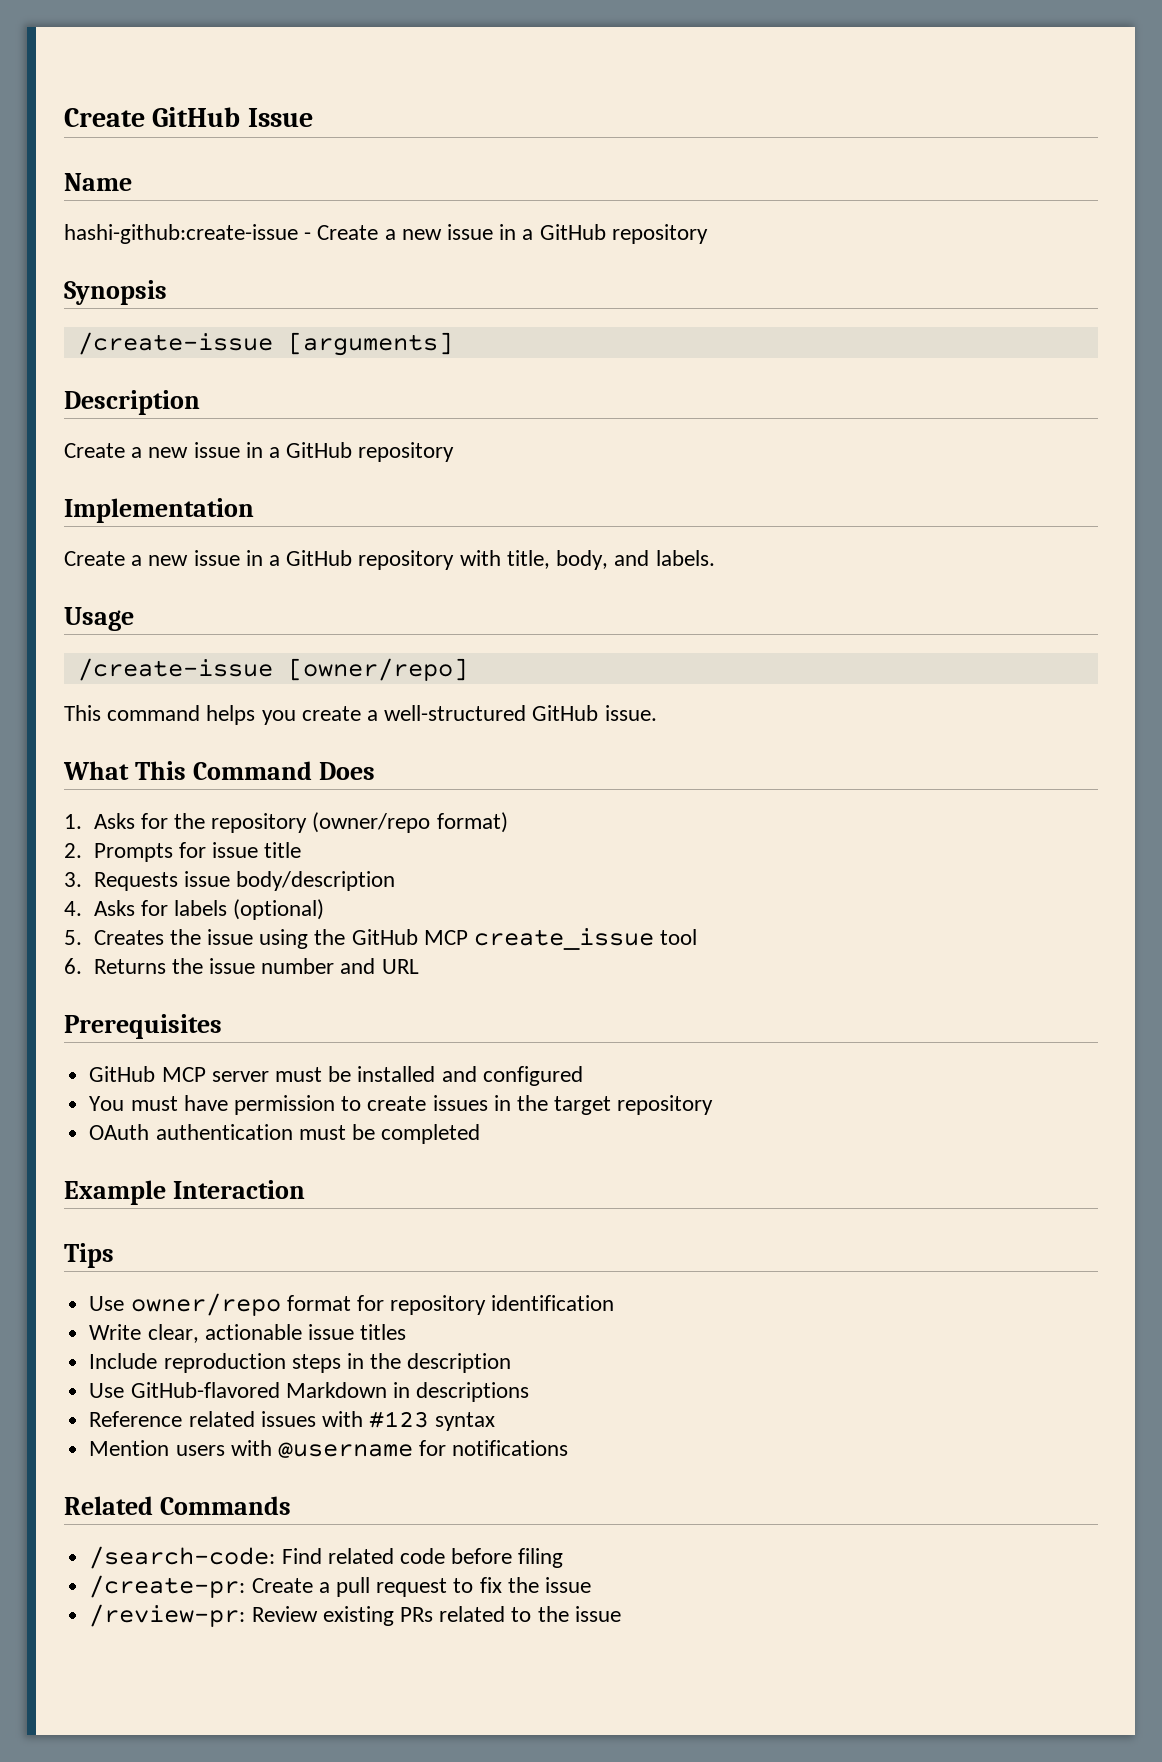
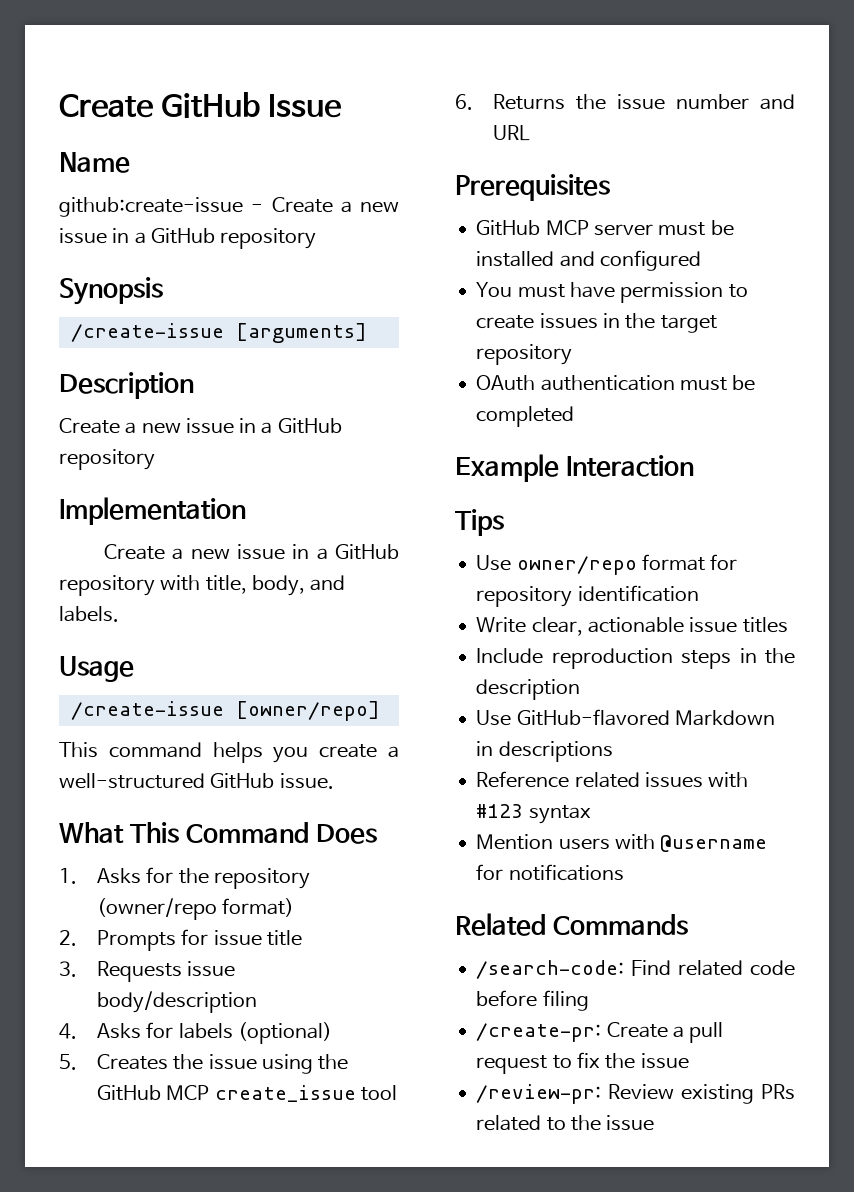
[64,224,298,244] hashi-github:create-issue -> [59,197,243,217] github:create-issue

